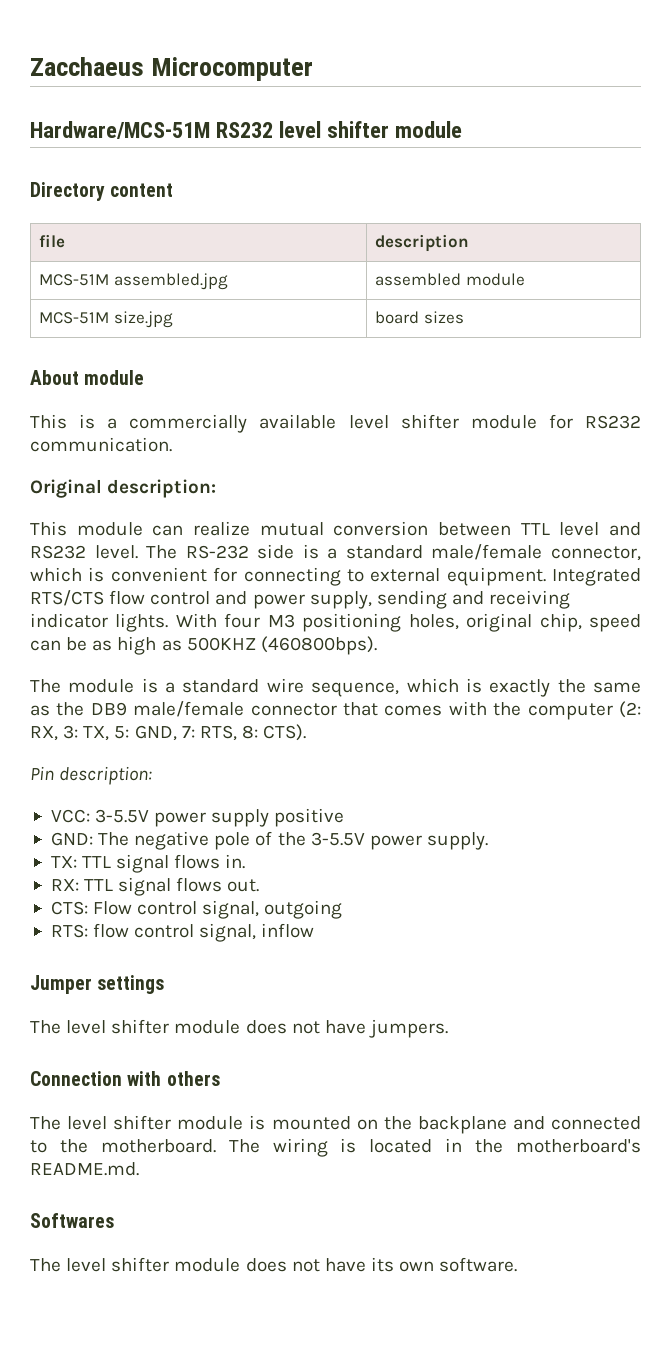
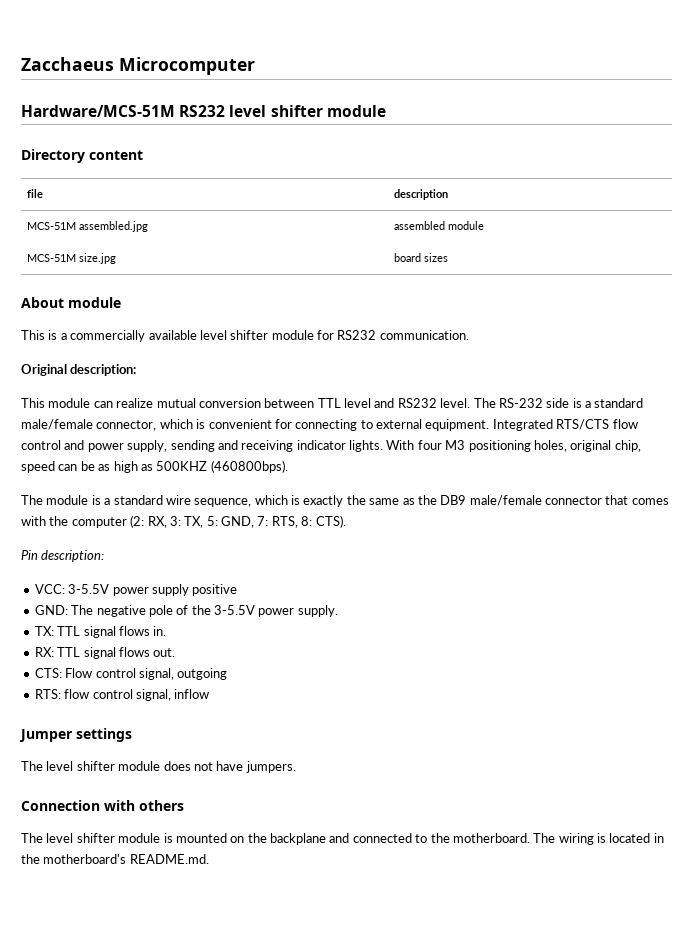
[30,1213,114,1228] [30,1257,518,1272] // Softwares // The level shifter module does not have its own software. -> (209, 859) none

